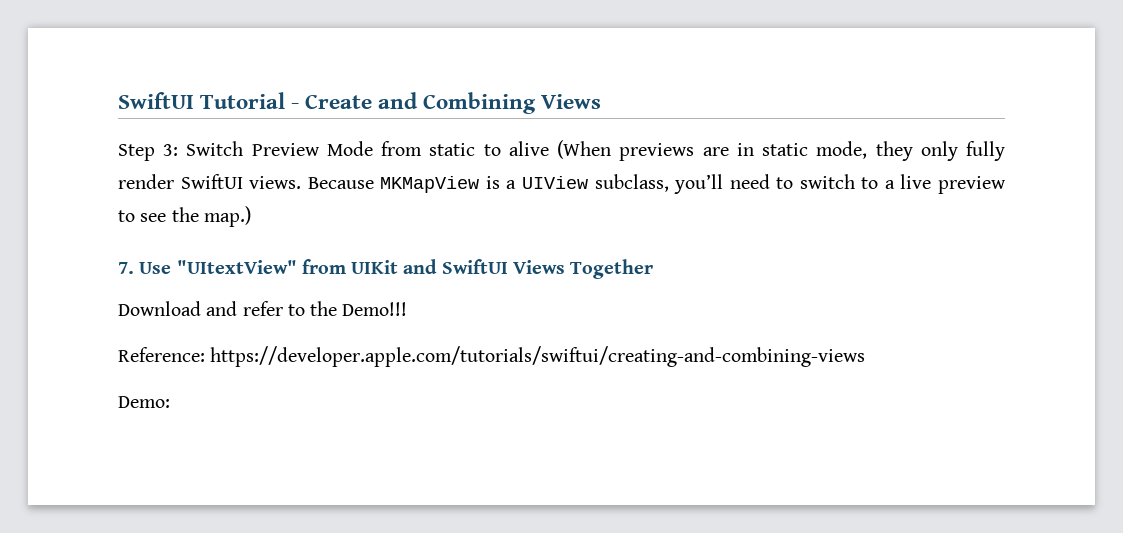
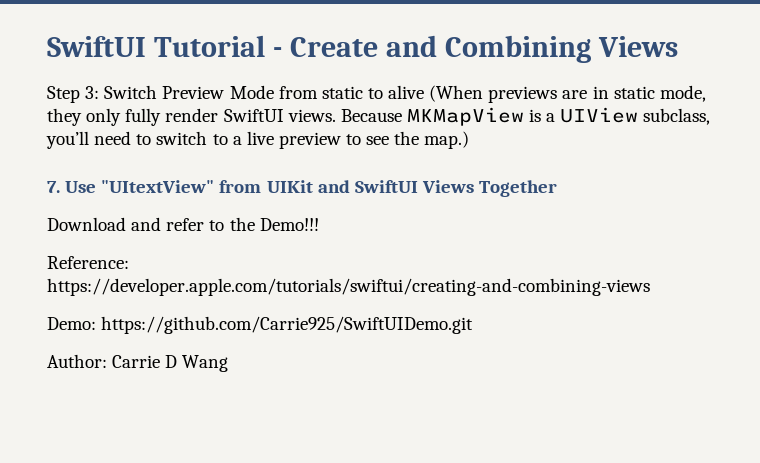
(170, 402) none -> [101,316,474,334] [47,354,229,372] https://github.com/Carrie925/SwiftUIDemo.git // Author: Carrie D Wang

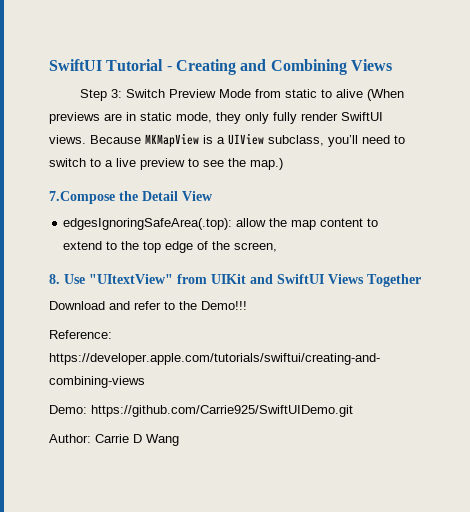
[289,37,378,57] Create -> [175,59,236,75] Creating
[47,181,60,193] 7. -> [49,191,213,204] [63,218,379,230] [63,241,278,253] [49,274,60,284] 7.Compose the Detail View // edgesIgnoringSafeArea(.top): allow the map content to extend to the top edge of the screen, // 8.

